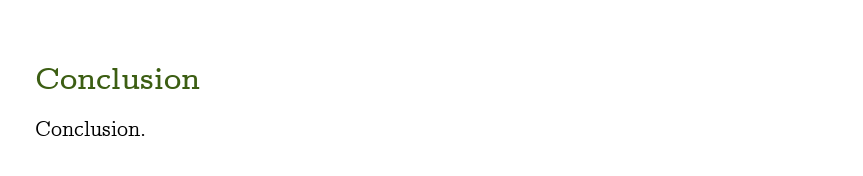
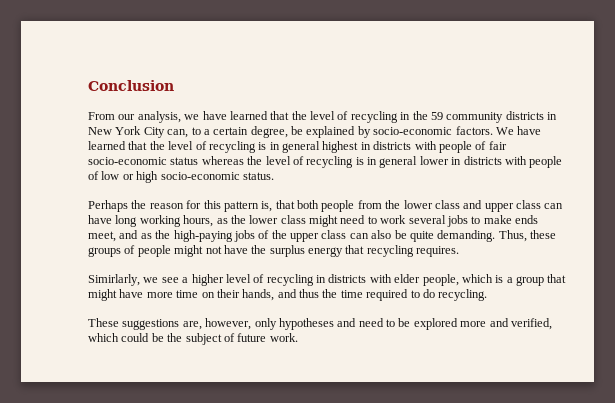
[35,121,146,136] Conclusion. -> [88,111,557,123] [88,126,542,138] [88,141,507,153] [88,156,563,168] [88,171,274,183] [88,200,564,212] [88,215,538,227] [88,230,556,242] [88,245,460,257] [88,274,567,286] [88,289,488,301] [88,318,552,330] [88,333,298,345] From our analysis, we have learned that the level of recycling in the 59 community districts in New York City can, to a certain degree, be explained by socio-economic factors. We have learned that the level of recycling is in general highest in districts with people of fair socio-economic status whereas the level of recycling is in general lower in districts with people of low or high socio-economic status. // Perhaps the reason for this pattern is, that both people from the lower class and upper class can have long working hours, as the lower class might need to work several jobs to make ends meet, and as the high-paying jobs of the upper class can also be quite demanding. Thus, these groups of people might not have the surplus energy that recycling requires. // Simirlarly, we see a higher level of recycling in districts with elder people, which is a group that might have more time on their hands, and thus the time required to do recycling. // These suggestions are, however, only hypotheses and need to be explored more and verified, which could be the subject of future work.

